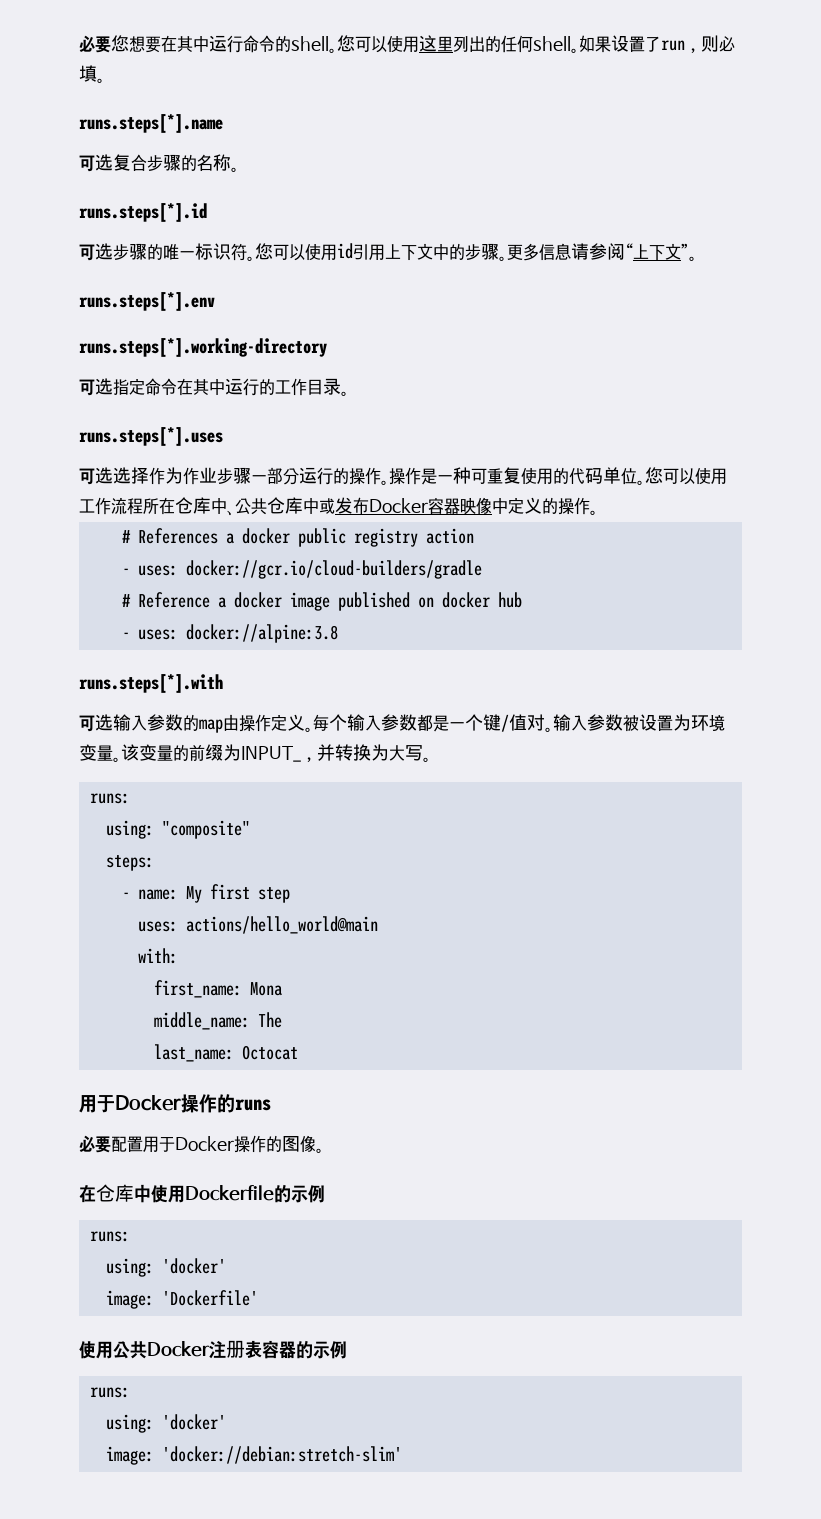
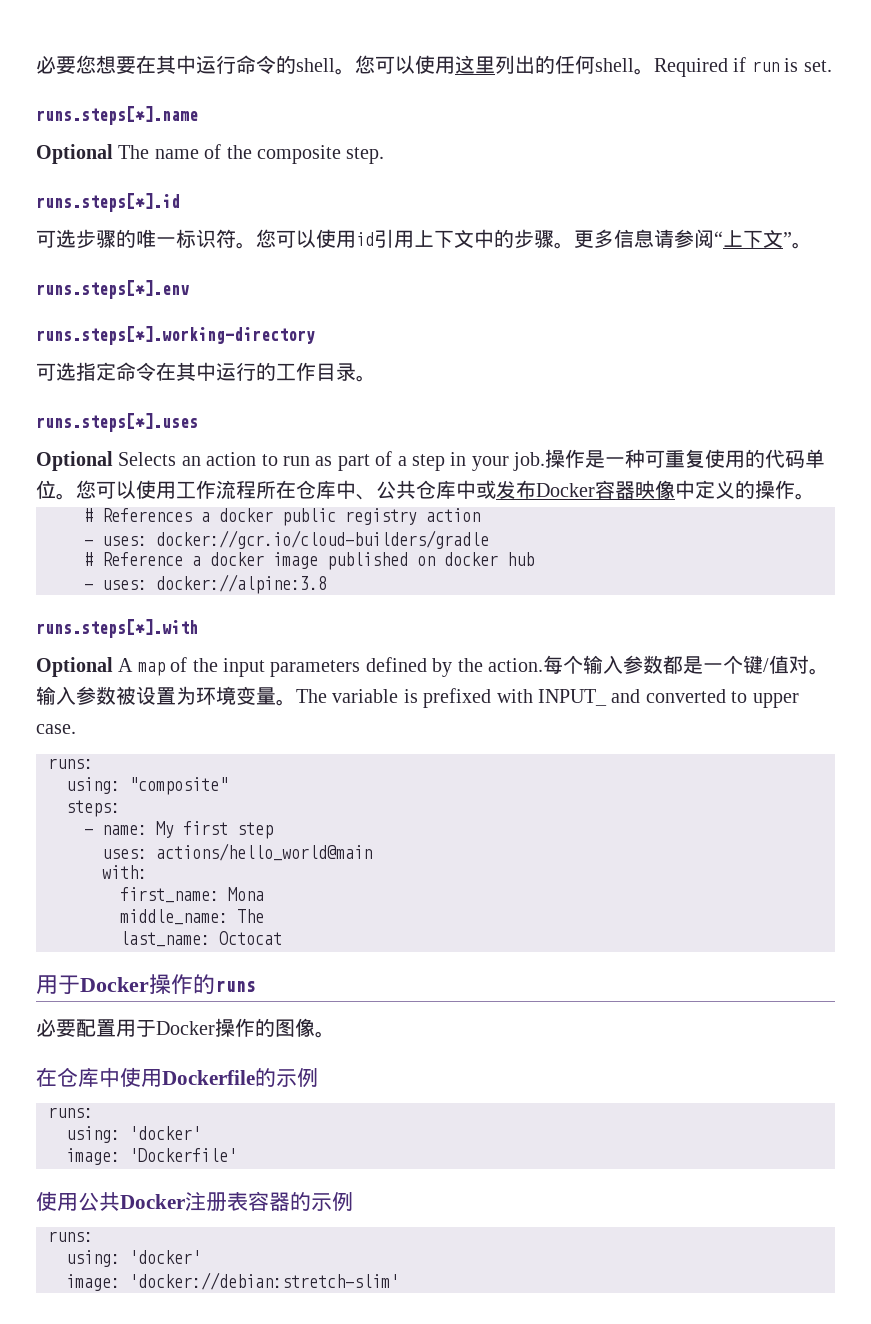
[579,35,735,53] [79,65,105,83] [79,114,223,133] [79,154,239,172] 如果设置了run，则必填。 // runs.steps[*].name // 可选复合步骤的名称。 -> [654,57,832,77] [36,106,198,125] [36,144,385,164] Required if run is set. // runs.steps[*].name // Optional The name of the composite step.
[79,467,389,485] 可选选择作为作业步骤一部分运行的操作。 -> [36,451,546,471] Optional Selects an action to run as part of a step in your job.
[79,714,313,733] 可选输入参数的map由操作定义。 -> [36,657,543,677] Optional A map of the input parameters defined by the action.
[121,744,431,762] 该变量的前缀为INPUT_，并转换为大写。 -> [296,688,799,708] [36,724,76,734] The variable is prefixed with INPUT_ and converted to upper case.

